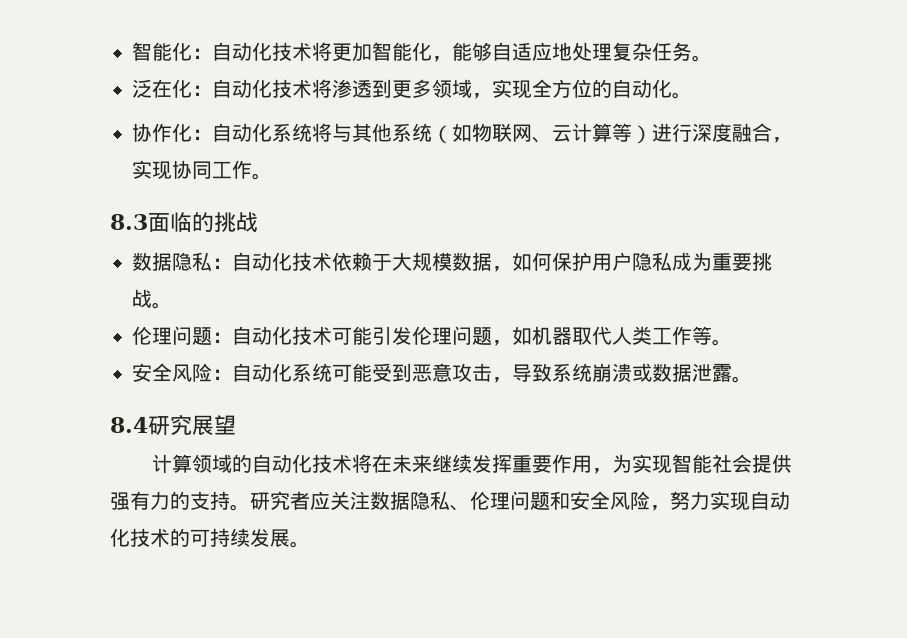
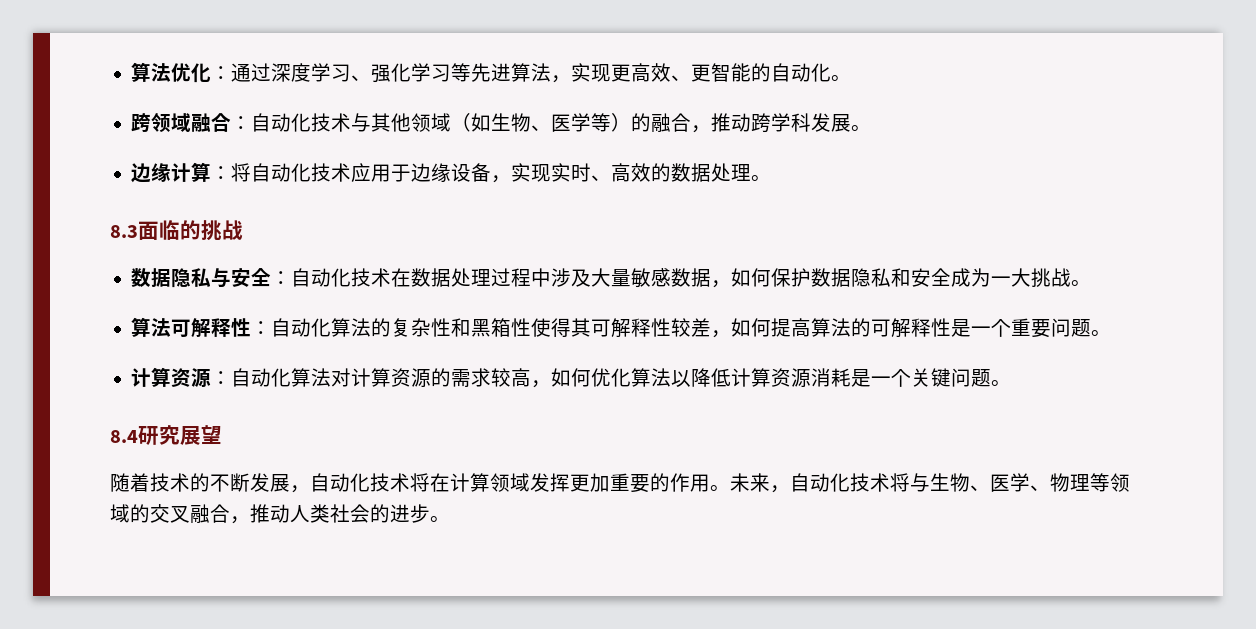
[132,42,712,62] [132,79,692,99] [132,123,792,144] [132,160,252,180] 智能化：自动化技术将更加智能化，能够自适应地处理复杂任务。 // 泛在化：自动化技术将渗透到更多领域，实现全方位的自动化。 // 协作化：自动化系统将与其他系统（如物联网、云计算等）进行深度融合，实现协同工作 -> [131,62,852,83] [131,113,872,133] [131,162,752,183] 算法优化：通过深度学习、强化学习等先进算法，实现更高效、更智能的自动化。 // 跨领域融合：自动化技术与其他领域（如生物、医学等）的融合，推动跨学科发展。 // 边缘计算：将自动化技术应用于边缘设备，实现实时、高效的数据处理
[212,252,772,272] [132,289,172,309] [132,326,732,346] [132,363,752,383] [110,414,236,436] [151,454,792,474] [110,491,790,511] [110,528,290,547] ：自动化技术依赖于大规模数据，如何保护用户隐私成为重要挑战。 // 伦理问题：自动化技术可能引发伦理问题，如机器取代人类工作等。 // 安全风险：自动化系统可能受到恶意攻击，导致系统崩溃或数据泄露。 // 8.4研究展望 // 计算领域的自动化技术将在未来继续发挥重要作用，为实现智能社会提供强有力的支持。研究者应关注数据隐私、伦理问题和安全风险，努力实现自动化技术的可持续发展 -> [211,268,1092,288] [131,317,1112,338] [131,367,1012,388] [110,425,222,445] [110,473,1130,493] [110,504,430,524] 与安全：自动化技术在数据处理过程中涉及大量敏感数据，如何保护数据隐私和安全成为一大挑战。 // 算法可解释性：自动化算法的复杂性和黑箱性使得其可解释性较差，如何提高算法的可解释性是一个重要问题。 // 计算资源：自动化算法对计算资源的需求较高，如何优化算法以降低计算资源消耗是一个关键问题。 // 8.4研究展望 // 随着技术的不断发展，自动化技术将在计算领域发挥更加重要的作用。未来，自动化技术将与生物、医学、物理等领域的交叉融合，推动人类社会的进步

